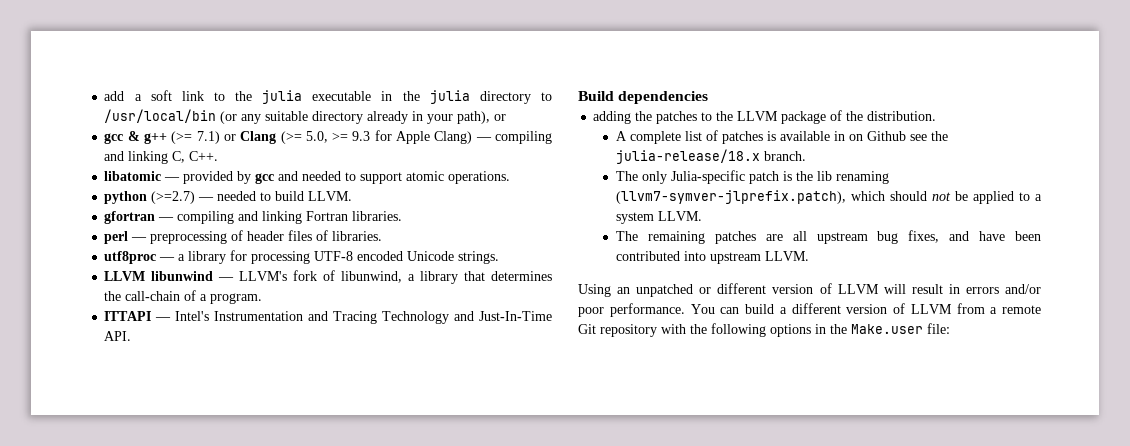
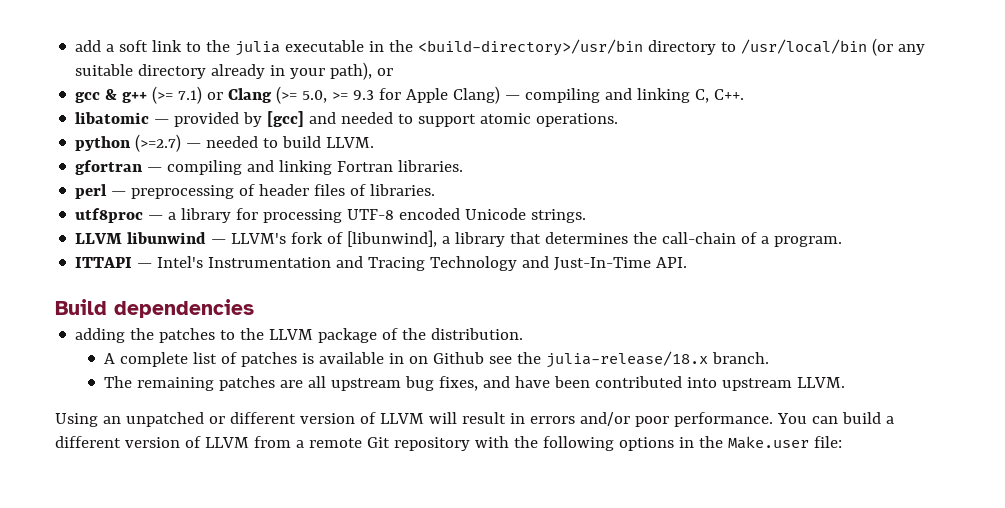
[429,90,470,104] julia -> [418,39,644,56] <build-directory>/usr/bin
[255,173,275,184] gcc -> [267,111,305,127] [gcc]
[341,271,403,283] libunwind, -> [347,230,438,247] [libunwind],
[616,170,890,184] [616,190,1042,204] [616,211,703,224] // The only Julia-specific patch is the lib renaming (llvm7-symver-jlprefix.patch), which should not be applied to a system LLVM. -> (770, 358) none

